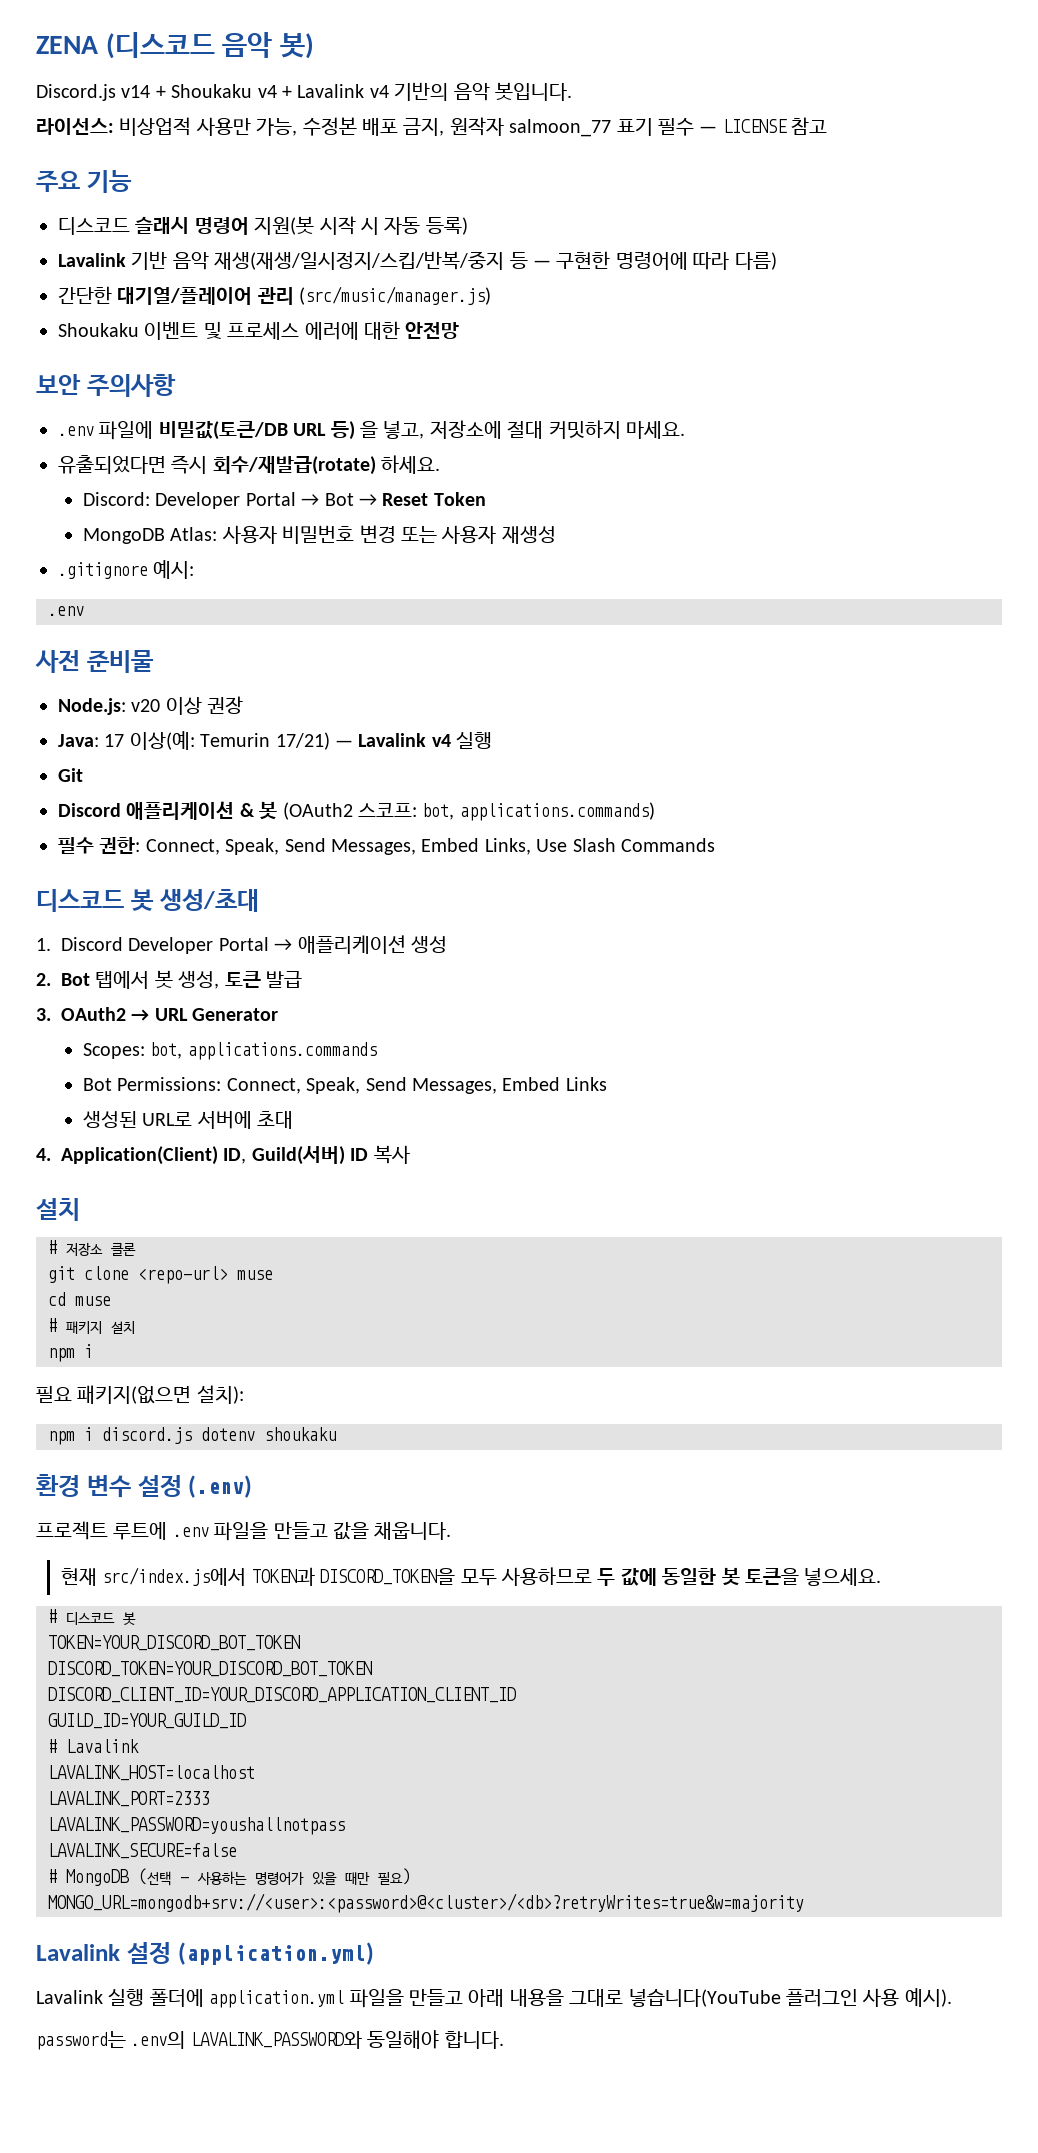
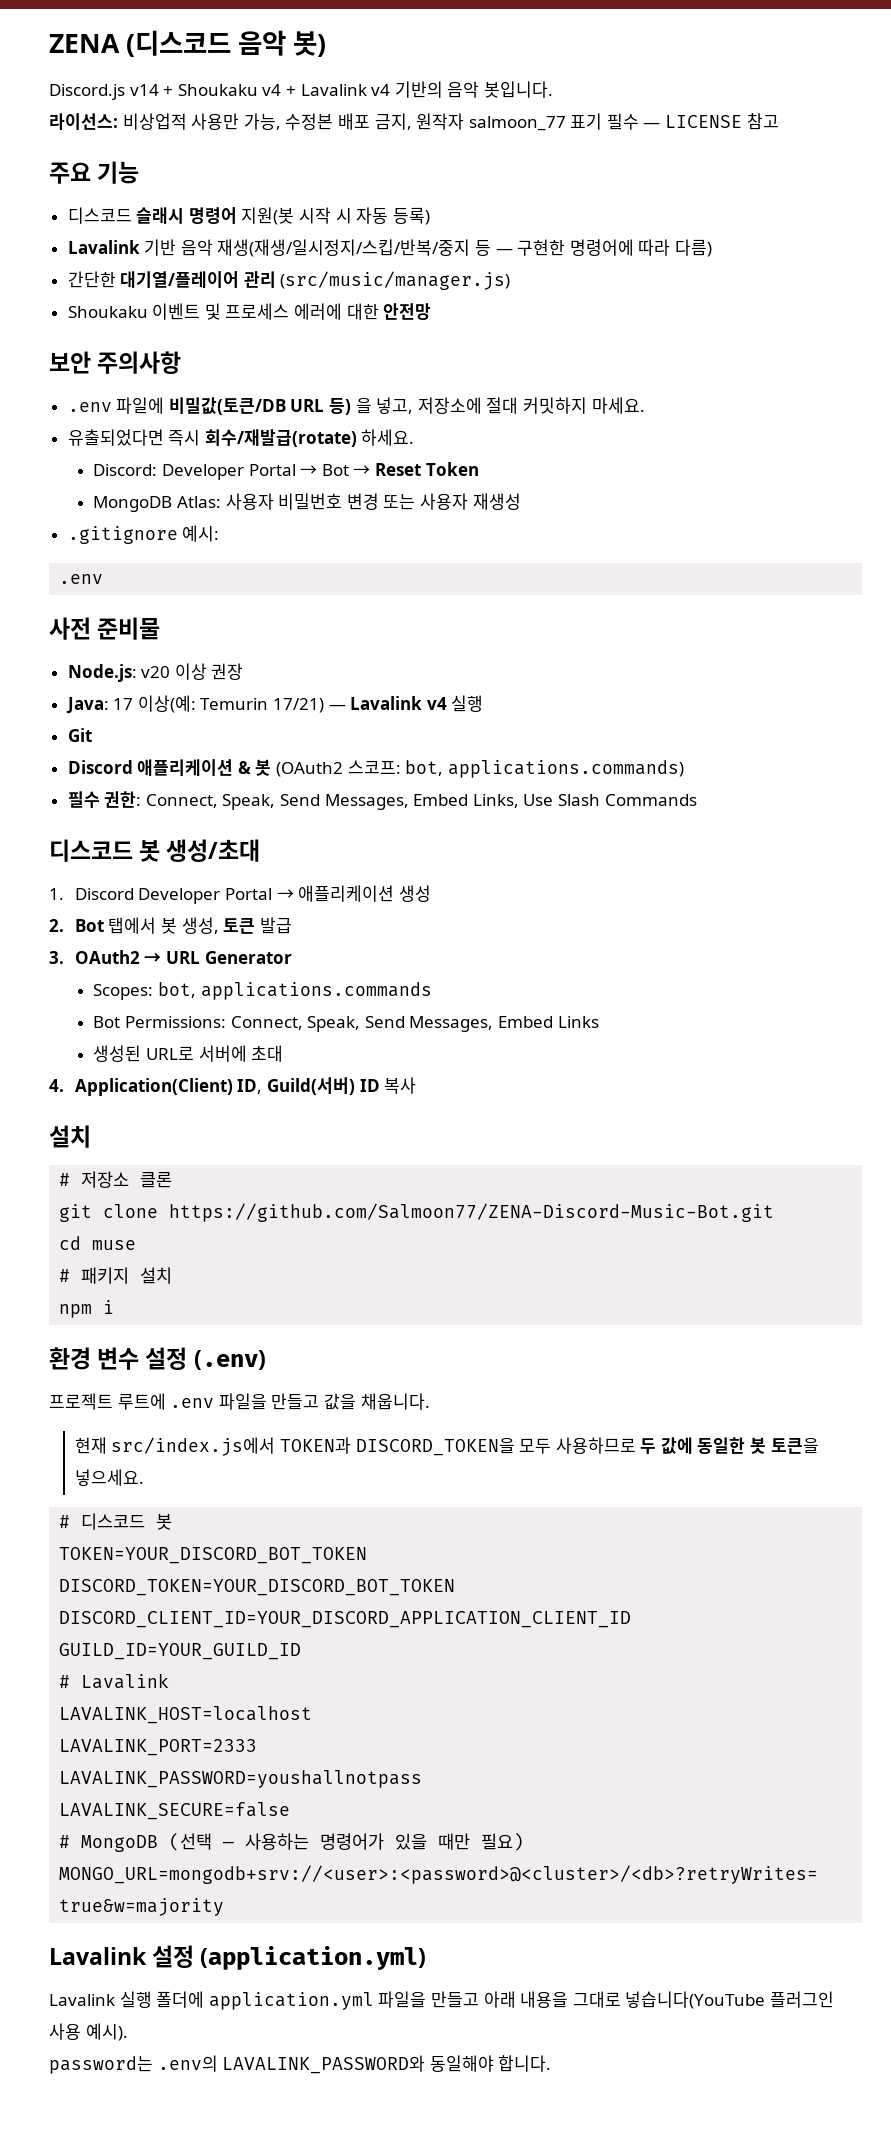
[138,1266,273,1284] <repo-url> muse -> [169,1203,775,1222] https://github.com/Salmoon77/ZENA-Discord-Music-Bot.git
[36,1385,244,1404] [48,1427,336,1445] // 필요 패키지(없으면 설치): // npm i discord.js dotenv shoukaku -> (115, 1307) none

